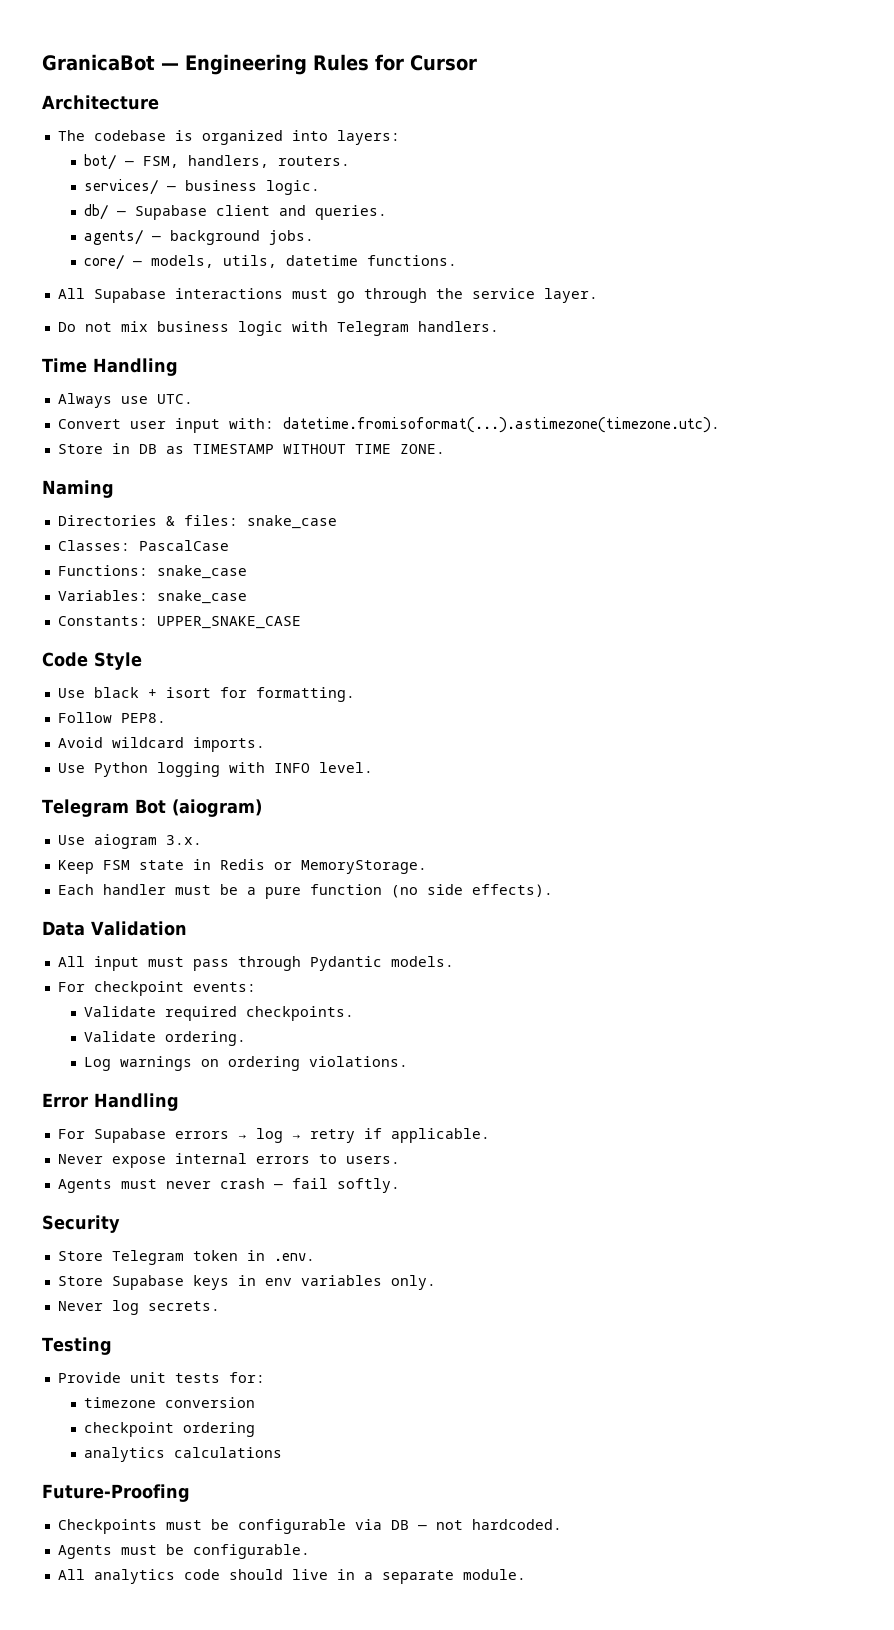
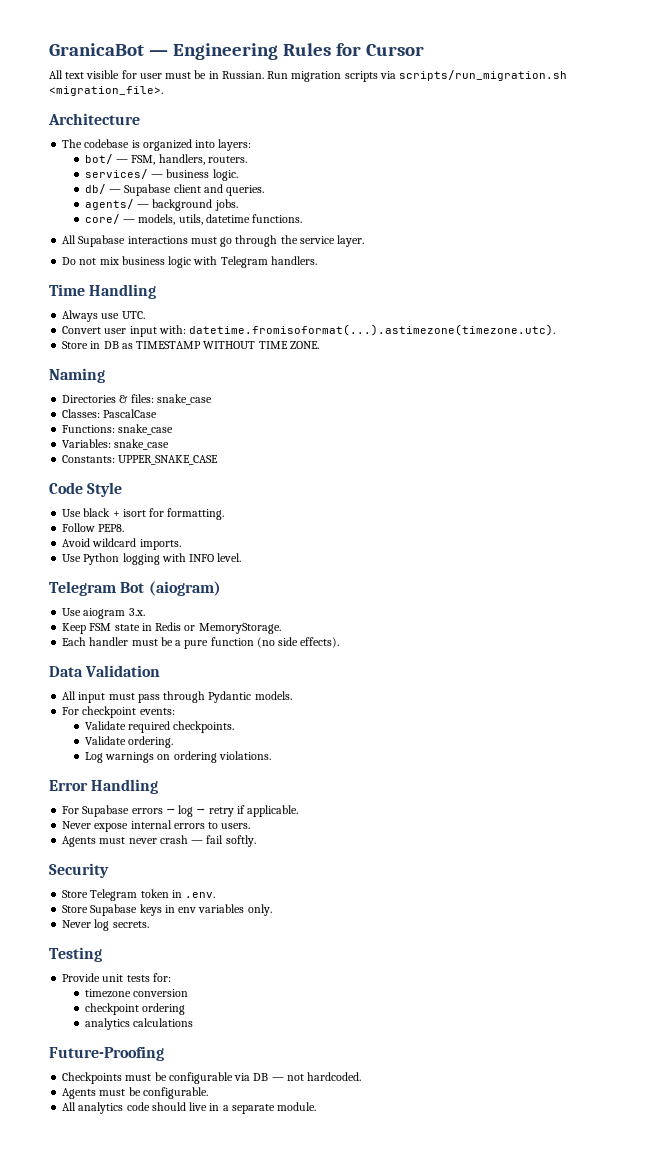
(477, 63) none -> [49,70,568,82] [49,86,163,96] // All text visible for user must be in Russian. Run migration scripts via scripts/run_migration.sh <migration_file>.

